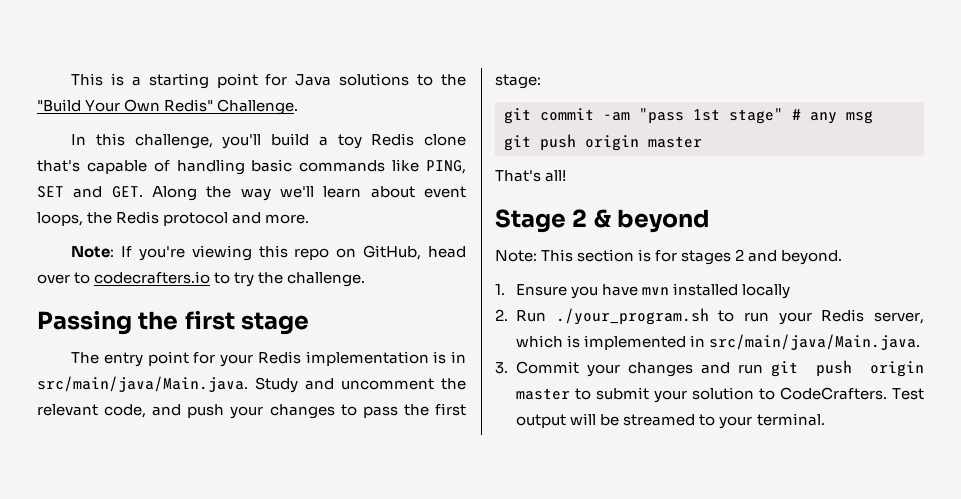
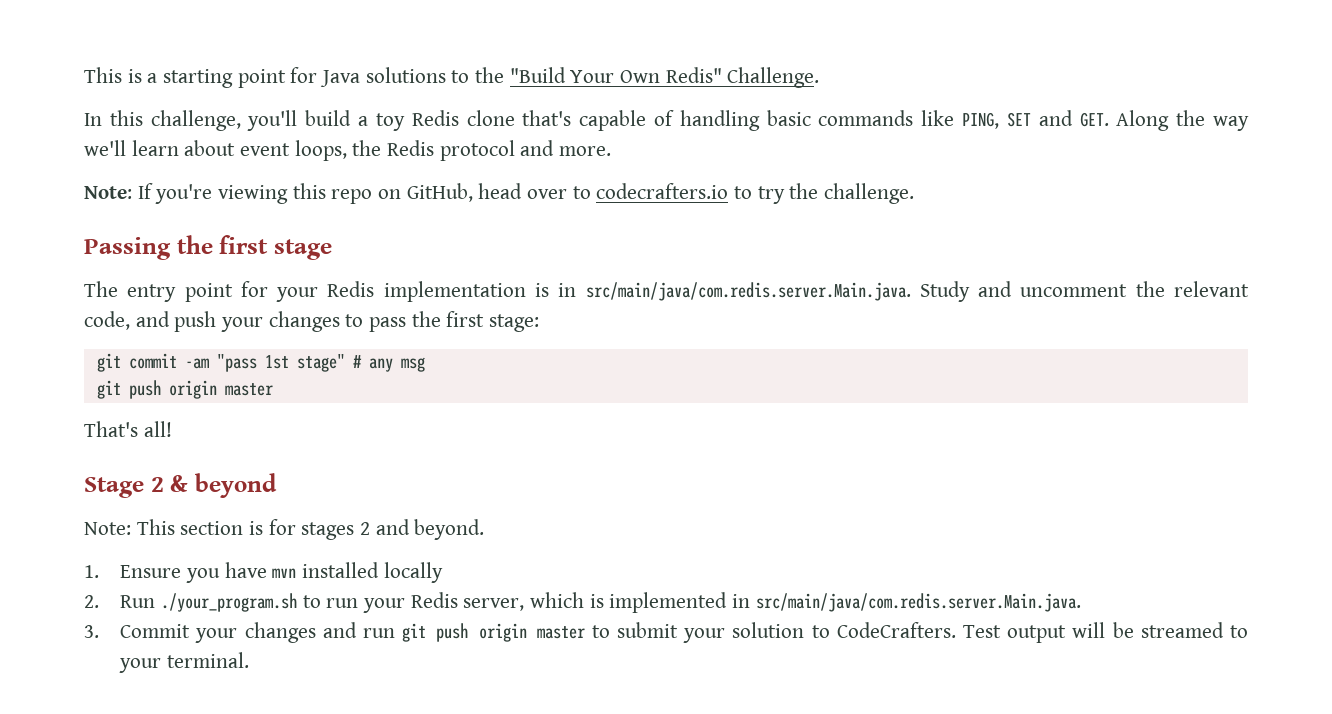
[37,376,248,392] src/main/java/Main.java. -> [585,282,911,301] src/main/java/com.redis.server.Main.java.
[709,334,921,350] src/main/java/Main.java. -> [755,593,1081,612] src/main/java/com.redis.server.Main.java.

